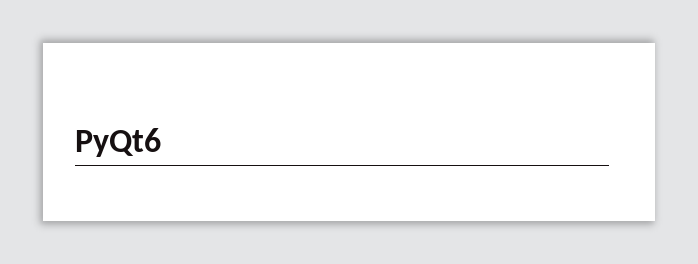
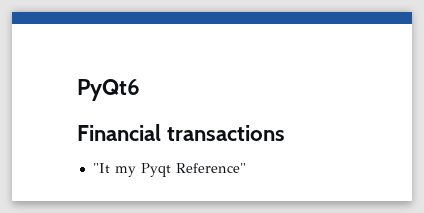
(161, 142) none -> [77,124,286,141] [92,163,246,177] // Financial transactions // "It my Pyqt Reference"

